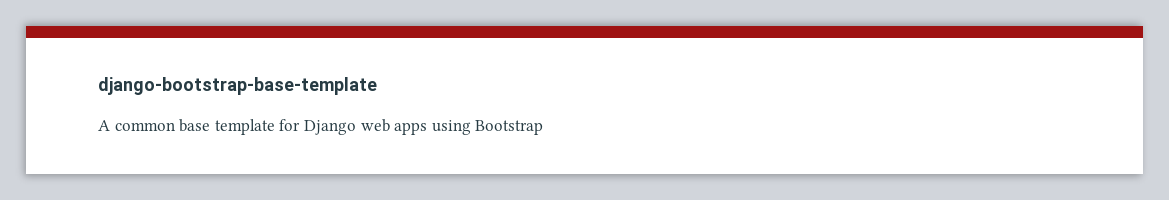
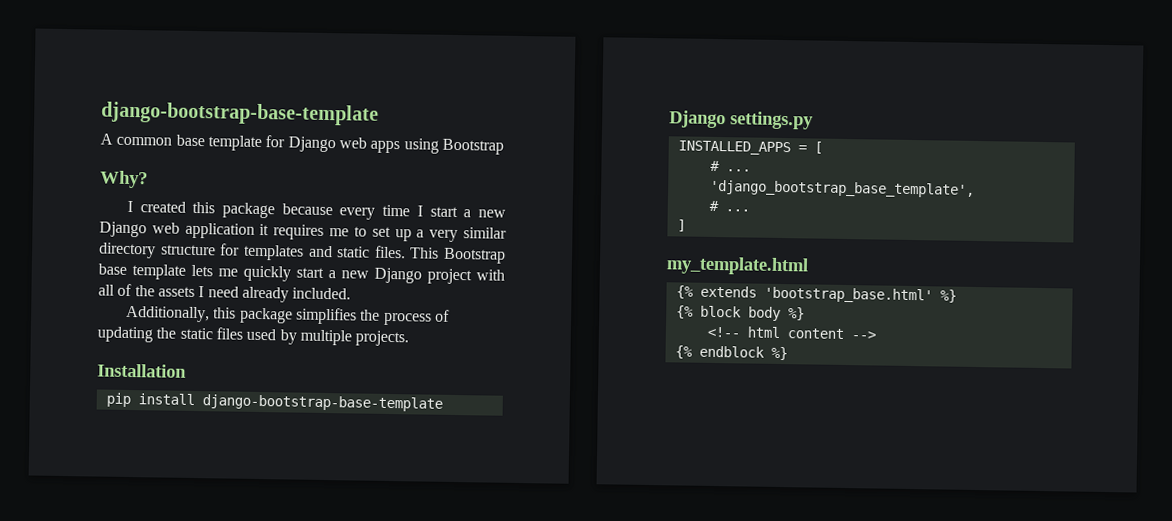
(544, 127) none -> [100,170,148,189] [126,200,507,220] [99,221,507,243] [98,242,506,264] [98,263,505,285] [98,283,352,303] [125,305,450,326] [97,326,410,347] [97,363,187,378] [105,392,443,412] [669,110,814,130] [677,140,823,156] [709,160,751,172] [709,179,975,198] [708,200,750,212] [676,219,686,232] [666,256,809,276] [675,285,957,304] [675,305,805,321] [706,326,876,340] [674,345,788,361] // Why? // I created this package because every time I start a new Django web application it requires me to set up a very similar directory structure for templates and static files. This Bootstrap base template lets me quickly start a new Django project with all of the assets I need already included. // Additionally, this package simplifies the process of updating the static files used by multiple projects. // Installation // pip install django-bootstrap-base-template // Django settings.py // INSTALLED_APPS = [ // # ... // 'django_bootstrap_base_template', // # ... // ] // my_template.html // {% extends 'bootstrap_base.html' %} // {% block body %} // <!-- html content --> // {% endblock %}

